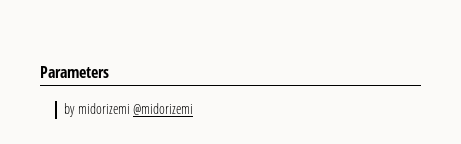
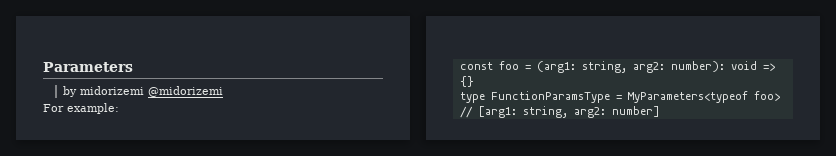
(194, 109) none -> [43,103,119,114] [459,61,775,73] [459,76,474,87] [459,91,780,103] [459,106,660,118] // For example: // const foo = (arg1: string, arg2: number): void => {} // type FunctionParamsType = MyParameters<typeof foo> // [arg1: string, arg2: number]

